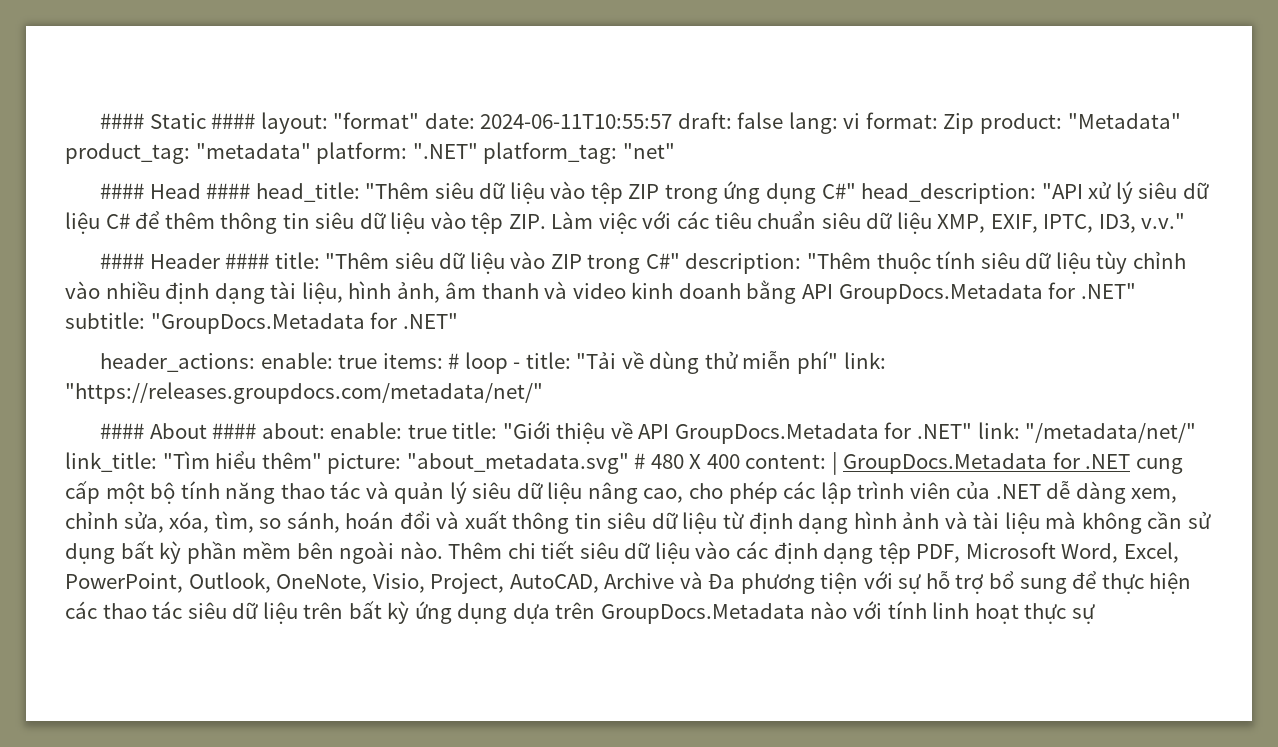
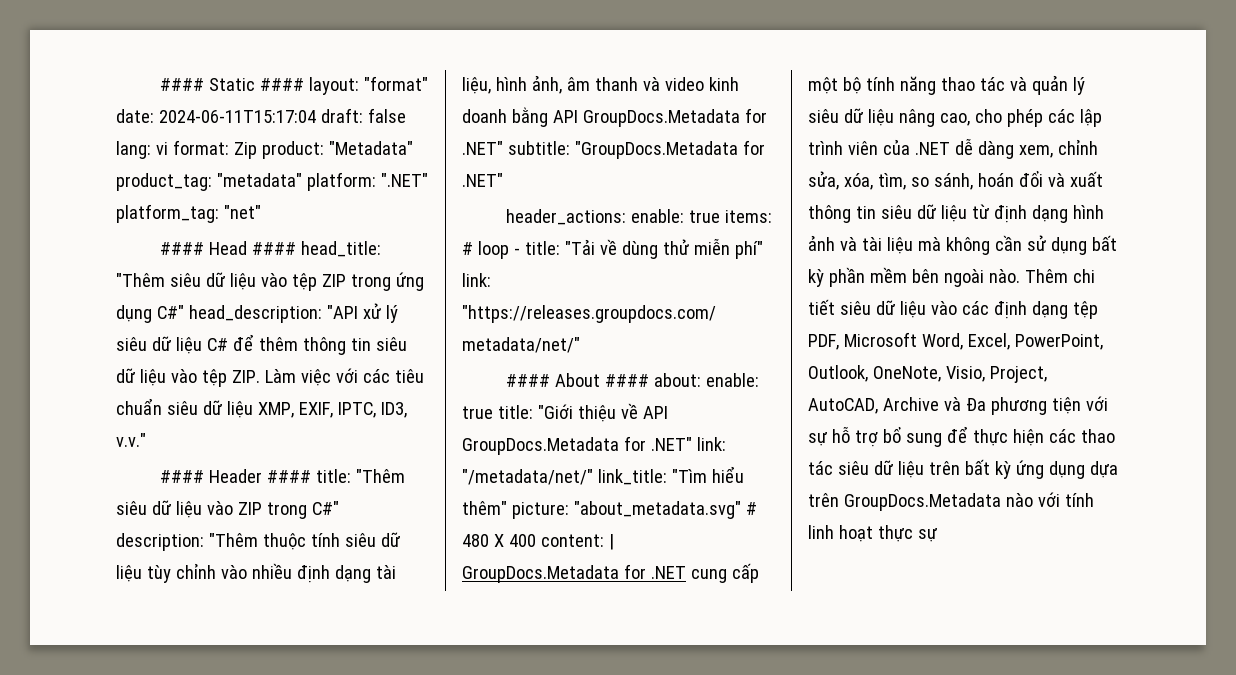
[480,114,673,129] 2024-06-11T10:55:57 -> [158,110,316,123] 2024-06-11T15:17:04

